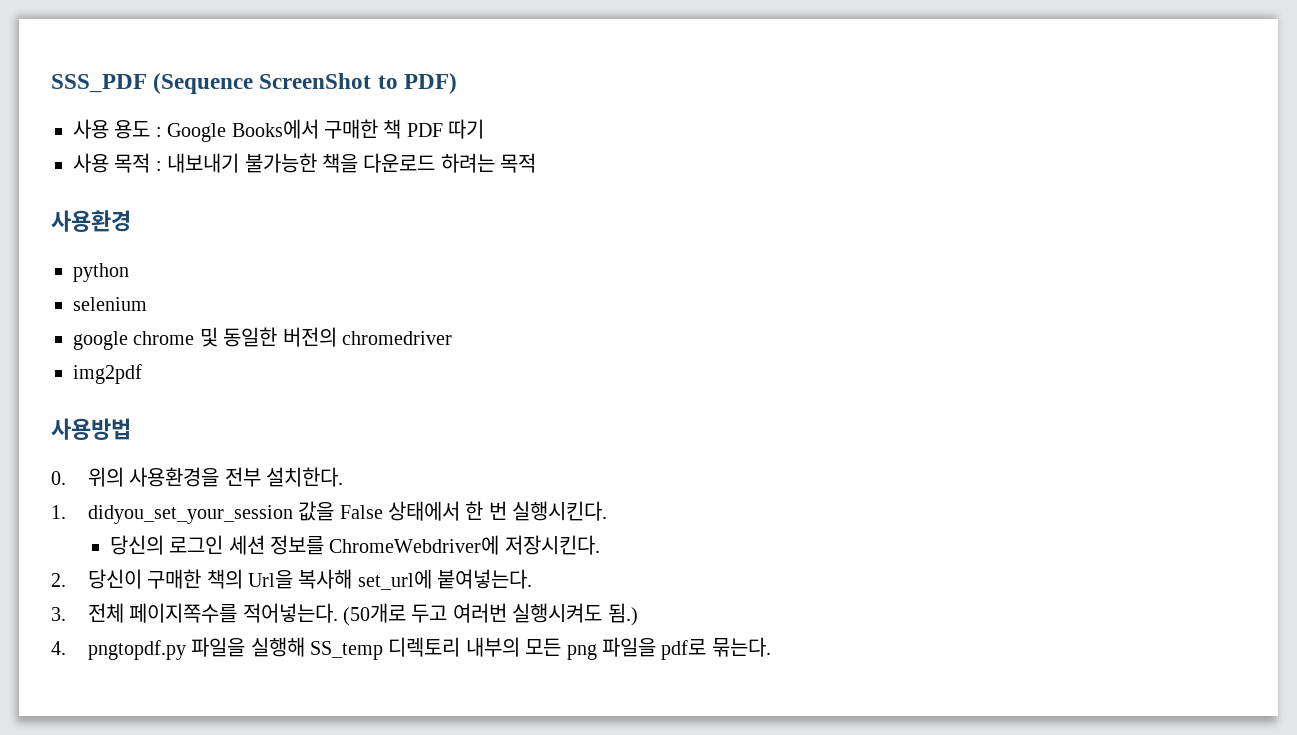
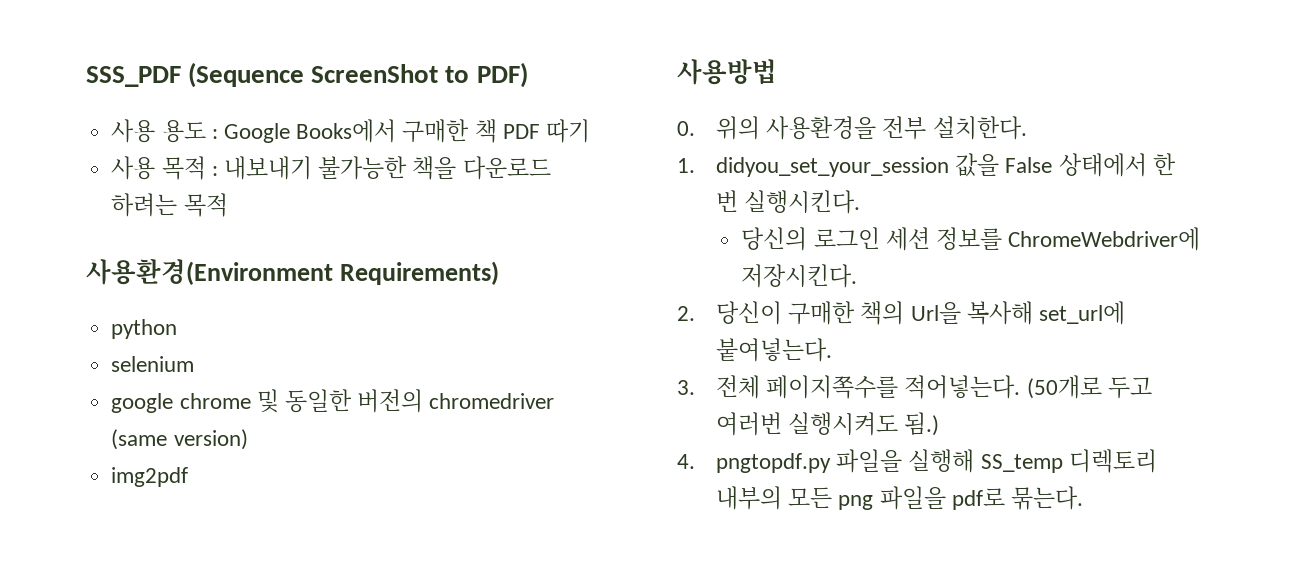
[51,210,131,232] 사용환경 -> [86,258,499,285] 사용환경(Environment Requirements)
(452, 338) none -> [111,429,248,450] (same version)

